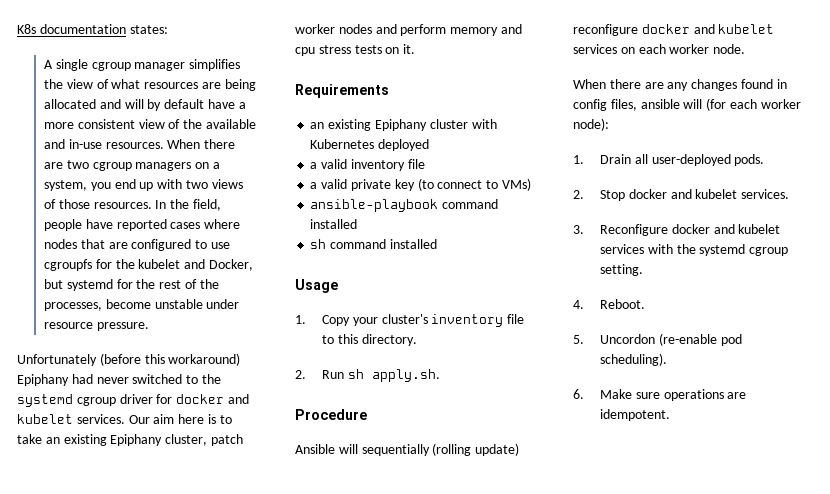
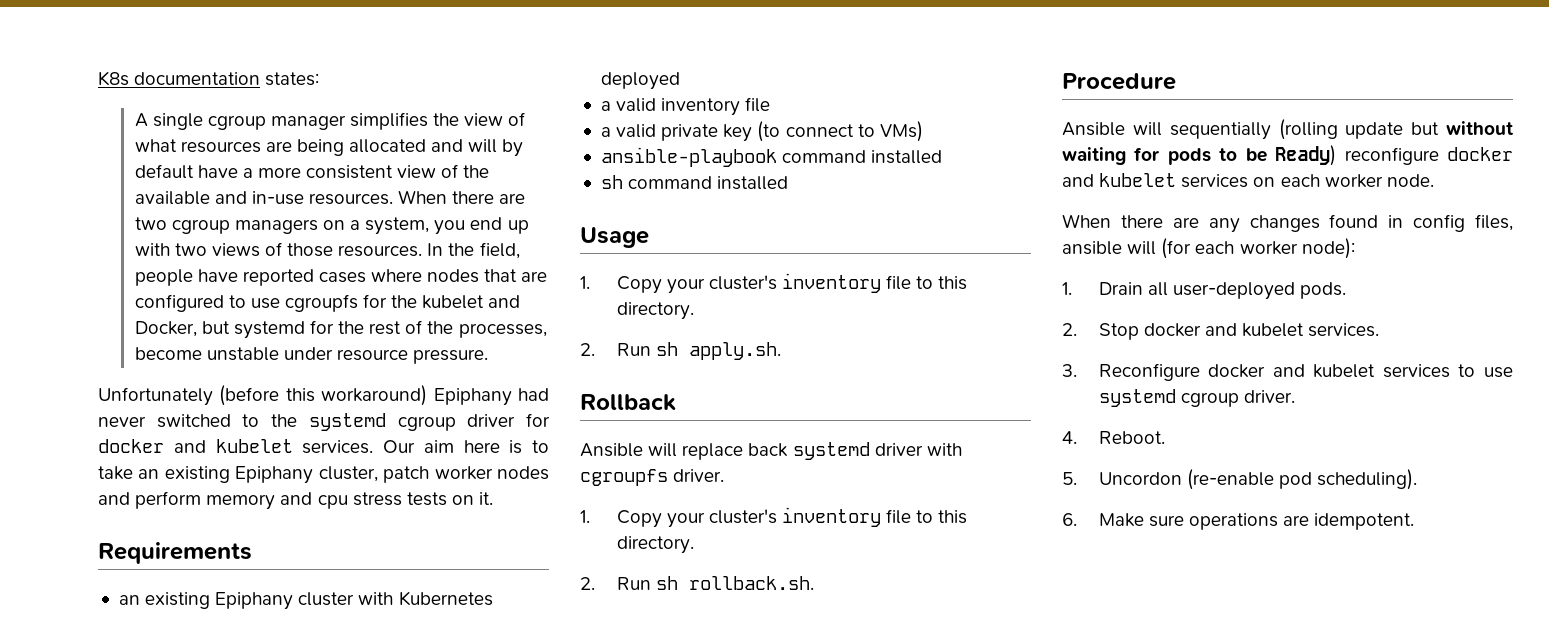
(440, 375) none -> [580,394,676,411] [580,442,962,460] [580,469,725,486] [580,507,968,528] [616,536,694,554] [580,576,814,590] // Rollback // Ansible will replace back systemd driver with cgroupfs driver. // 1. Copy your cluster's inventory file to this directory. // 2. Run sh rollback.sh.
[475,443,520,456] update) -> [1345,121,1513,139] [1062,145,1337,166] update but without waiting for pods to be Ready)
[647,244,789,256] [599,264,643,276] with the systemd cgroup setting. -> [1458,364,1513,378] [1098,389,1295,407] to use systemd cgroup driver.

